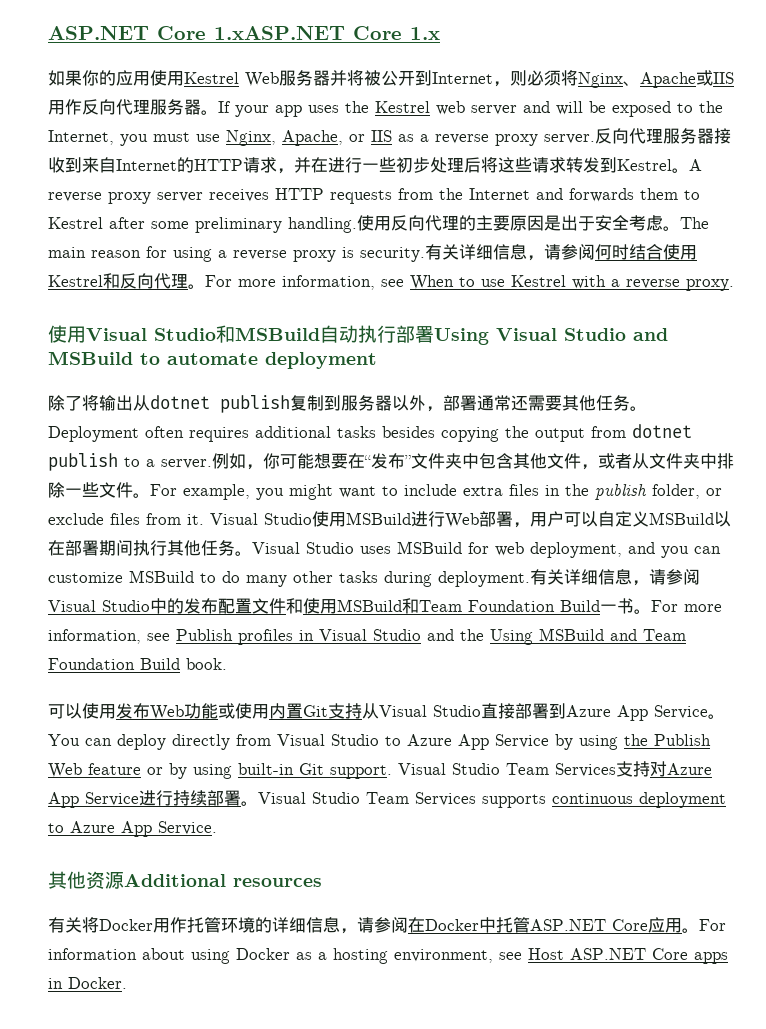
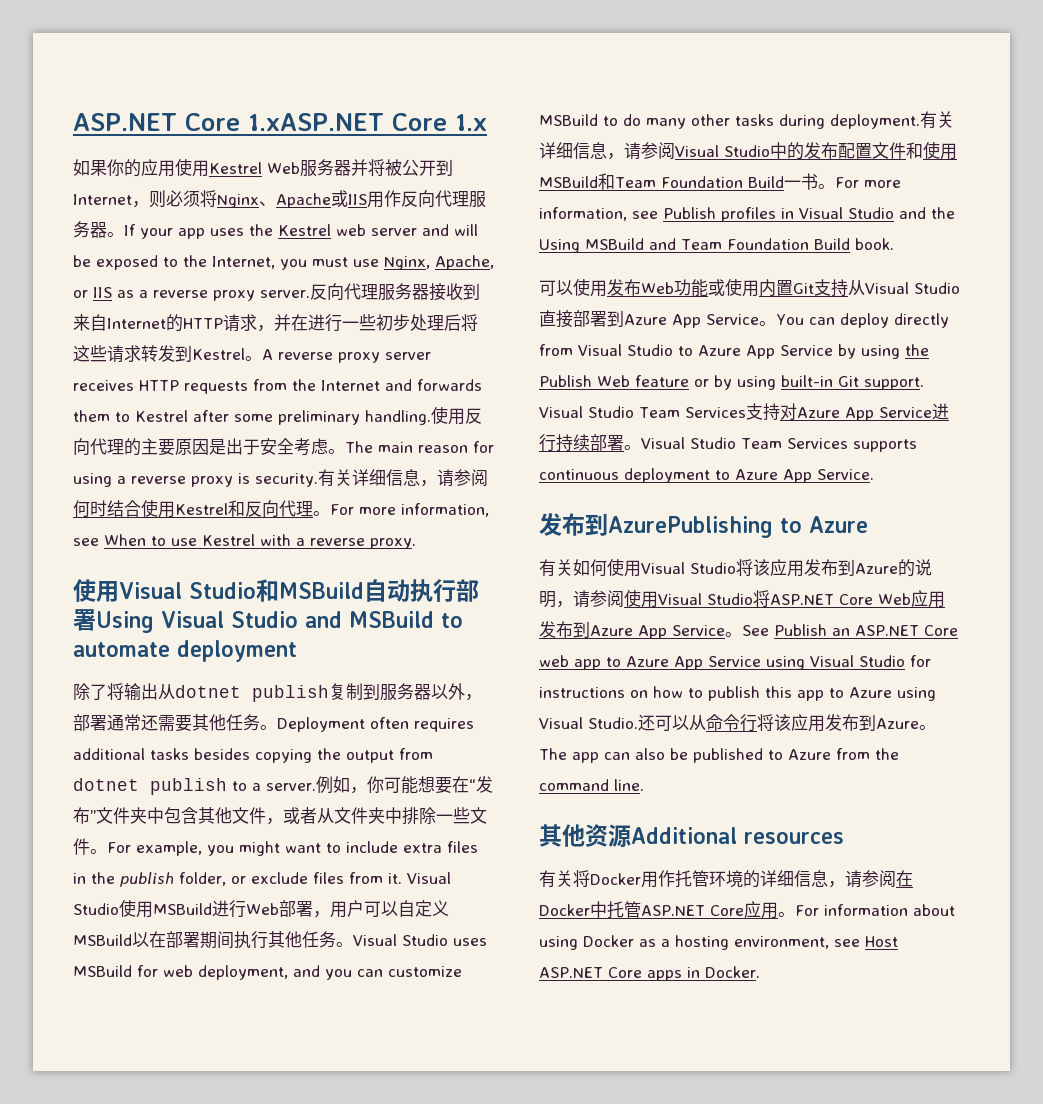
(217, 828) none -> [539,513,868,538] [539,558,932,577] [539,589,945,608] [539,621,958,639] [539,655,931,670] [539,686,936,701] [539,714,936,732] [539,748,899,763] [539,779,644,791] // 发布到AzurePublishing to Azure // 有关如何使用Visual Studio将该应用发布到Azure的说明，请参阅使用Visual Studio将ASP.NET Core Web应用发布到Azure App Service。See Publish an ASP.NET Core web app to Azure App Service using Visual Studio for instructions on how to publish this app to Azure using Visual Studio.还可以从命令行将该应用发布到Azure。The app can also be published to Azure from the command line.

